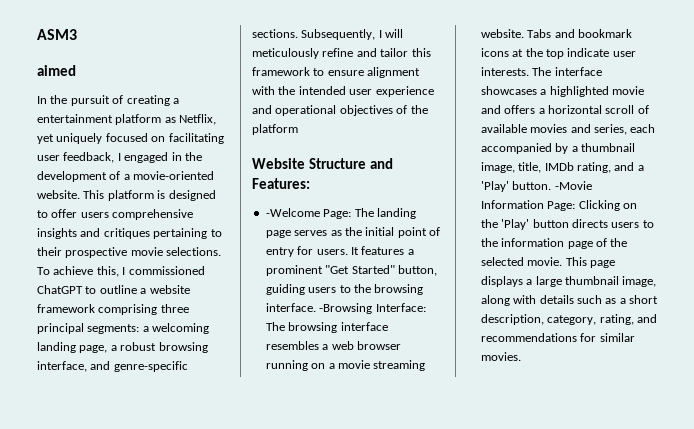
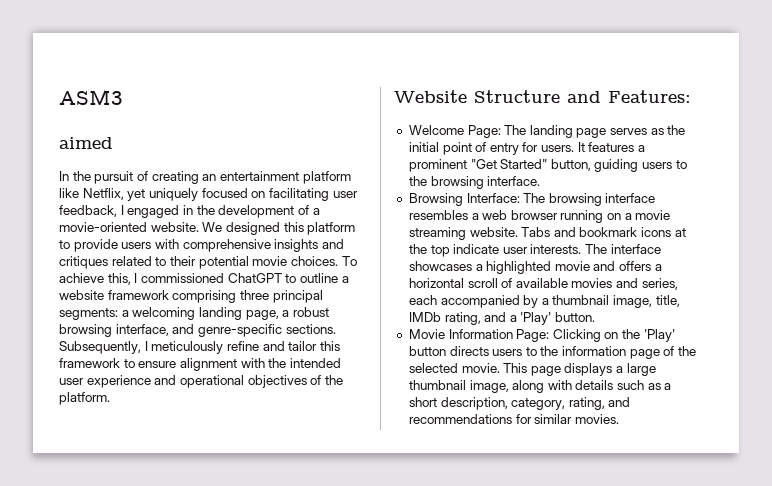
[172,98,179,104] a -> [202,174,217,181] an
[164,117,176,123] as -> [59,188,79,198] like
[83,190,216,201] [37,209,109,218] This platform is designed to offer users -> [202,222,356,235] [59,239,179,252] We designed this platform to provide users with
[153,228,208,239] pertaining -> [111,256,152,266] related
[65,247,222,258] prospective movie selections. -> [198,256,338,269] potential movie choices.
[385,29,404,38] will -> (148, 346) none
[252,124,298,135] platform -> [59,392,110,405] platform.
[265,208,320,217] -Welcome -> [408,125,464,135] Welcome
[319,303,373,314] -Browsing -> [408,193,463,206] // Browsing
[554,181,592,190] -Movie -> [408,329,445,339] // Movie

